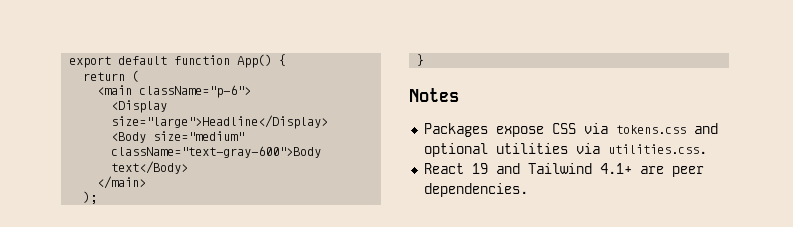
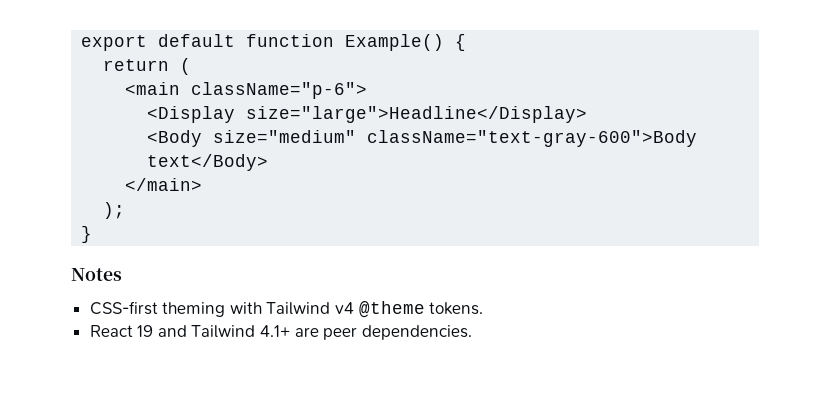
[237,54,273,68] App() -> [345,34,445,51] Example()
[423,123,718,137] [423,143,707,157] Packages expose CSS via tokens.css and optional utilities via utilities.css. -> [89,301,484,318] CSS-first theming with Tailwind v4 @theme tokens.

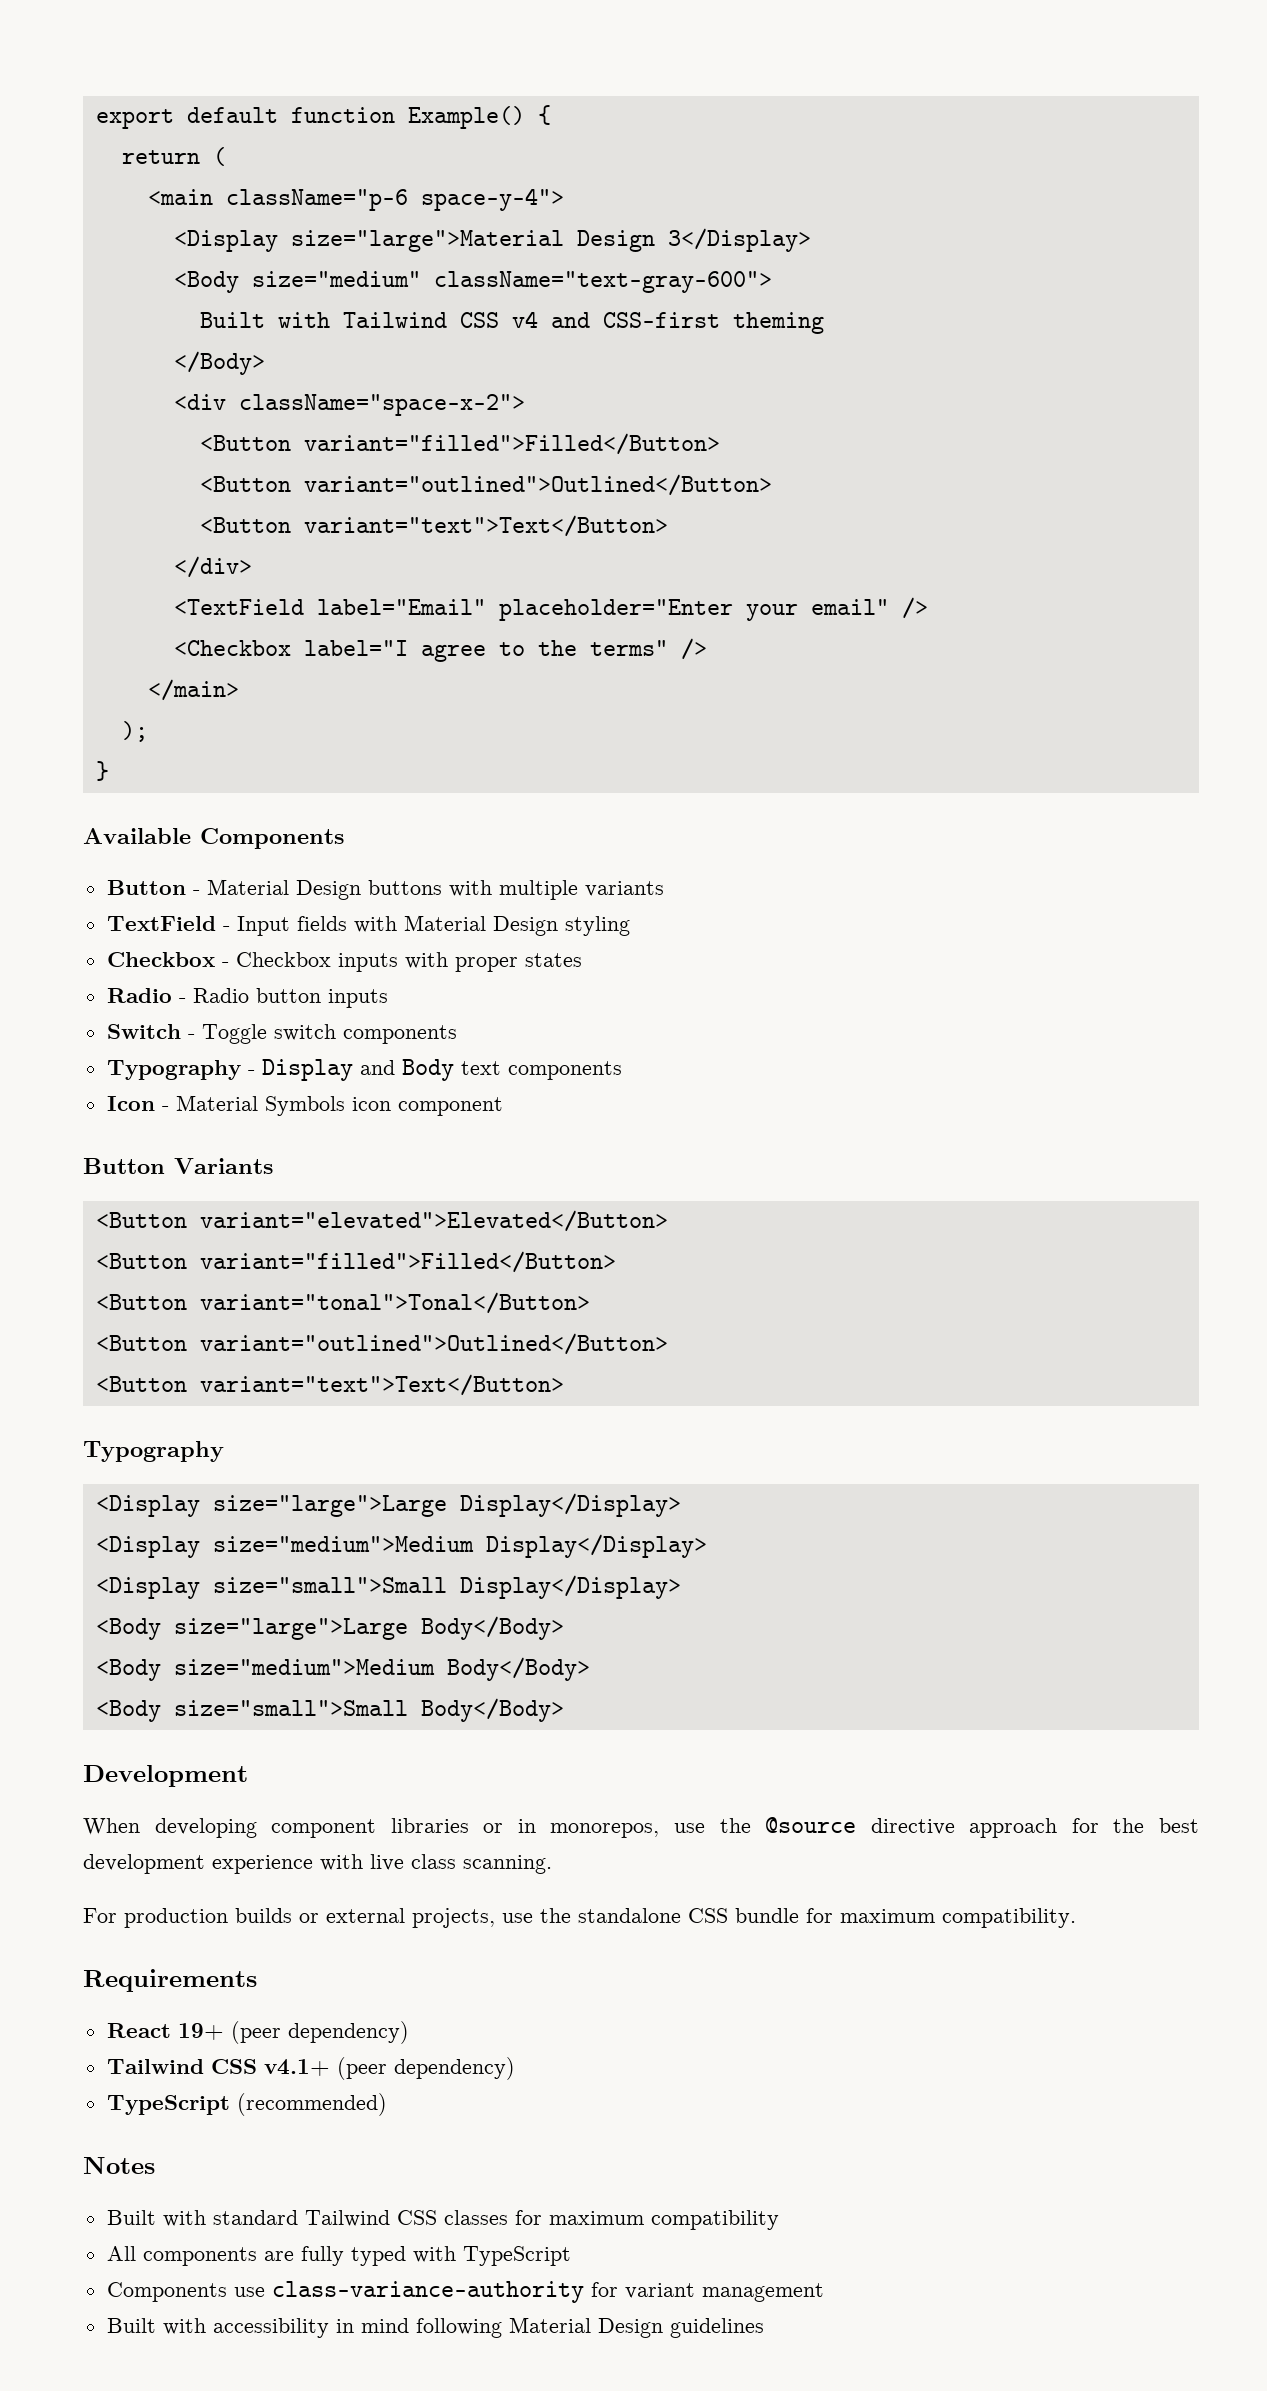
[191,82,368,99] [147,106,588,123] className="p-6"> // <Display size="large">Headline</Display> -> [225,188,564,211] [173,228,811,252] className="p-6 space-y-4"> // <Display size="large">Material Design 3</Display>
[367,130,698,147] [147,154,269,171] [125,178,203,191] [103,202,126,219] [81,226,93,243] [71,268,122,281] [89,301,484,318] [89,325,472,340] className="text-gray-600">Body text</Body> // </main> // ); // } // Notes // CSS-first theming with Tailwind v4 @theme tokens. // React 19 and Tailwind 4.1+ are peer dependencies. -> [433,271,772,293] [199,311,824,334] [173,351,265,375] [173,394,525,416] [199,433,720,455] [199,474,772,496] [199,515,668,537] [173,556,252,578] [173,597,928,621] [173,638,707,662] [147,679,239,701] [121,721,148,742] [95,761,109,781] [83,828,344,849] [106,879,664,900] [106,915,630,936] [106,952,582,972] [106,988,388,1008] [106,1024,457,1044] [106,1059,622,1081] [106,1095,503,1116] [83,1158,273,1174] [95,1210,668,1232] [95,1251,616,1273] [95,1292,590,1314] [95,1333,668,1355] [95,1374,564,1396] [83,1441,224,1462] [95,1493,681,1517] [95,1534,707,1558] [95,1575,681,1599] [95,1616,564,1640] [95,1657,590,1681] [95,1698,564,1722] [83,1765,248,1787] [83,1817,1199,1838] [83,1854,552,1874] [83,1908,1076,1928] [83,1969,257,1992] [106,2021,409,2044] [106,2057,515,2080] [106,2093,387,2116] [83,2157,155,2174] [106,2210,779,2230] [106,2246,571,2266] [106,2281,824,2303] [106,2317,764,2338] className="text-gray-600"> // Built with Tailwind CSS v4 and CSS-first theming // </Body> // <div className="space-x-2"> // <Button variant="filled">Filled</Button> // <Button variant="outlined">Outlined</Button> // <Button variant="text">Text</Button> // </div> // <TextField label="Email" placeholder="Enter your email" /> // <Checkbox label="I agree to the terms" /> // </main> // ); // } // Available Components // Button - Material Design buttons with multiple variants // TextField - Input fields with Material Design styling // Checkbox - Checkbox inputs with proper states // Radio - Radio button inputs // Switch - Toggle switch components // Typography - Display and Body text components // Icon - Material Symbols icon component // Button Variants // <Button variant="elevated">Elevated</Button> // <Button variant="filled">Filled</Button> // <Button variant="tonal">Tonal</Button> // <Button variant="outlined">Outlined</Button> // <Button variant="text">Text</Button> // Typography // <Display size="large">Large Display</Display> // <Display size="medium">Medium Display</Display> // <Display size="small">Small Display</Display> // <Body size="large">Large Body</Body> // <Body size="medium">Medium Body</Body> // <Body size="small">Small Body</Body> // Development // When developing component libraries or in monorepos, use the @source directive approach for the best development experience with live class scanning. // For production builds or external projects, use the standalone CSS bundle for maximum compatibility. // Requirements // React 19+ (peer dependency) // Tailwind CSS v4.1+ (peer dependency) // TypeScript (recommended) // Notes // Built with standard Tailwind CSS classes for maximum compatibility // All components are fully typed with TypeScript // Components use class-variance-authority for variant management // Built with accessibility in mind following Material Design guidelines

